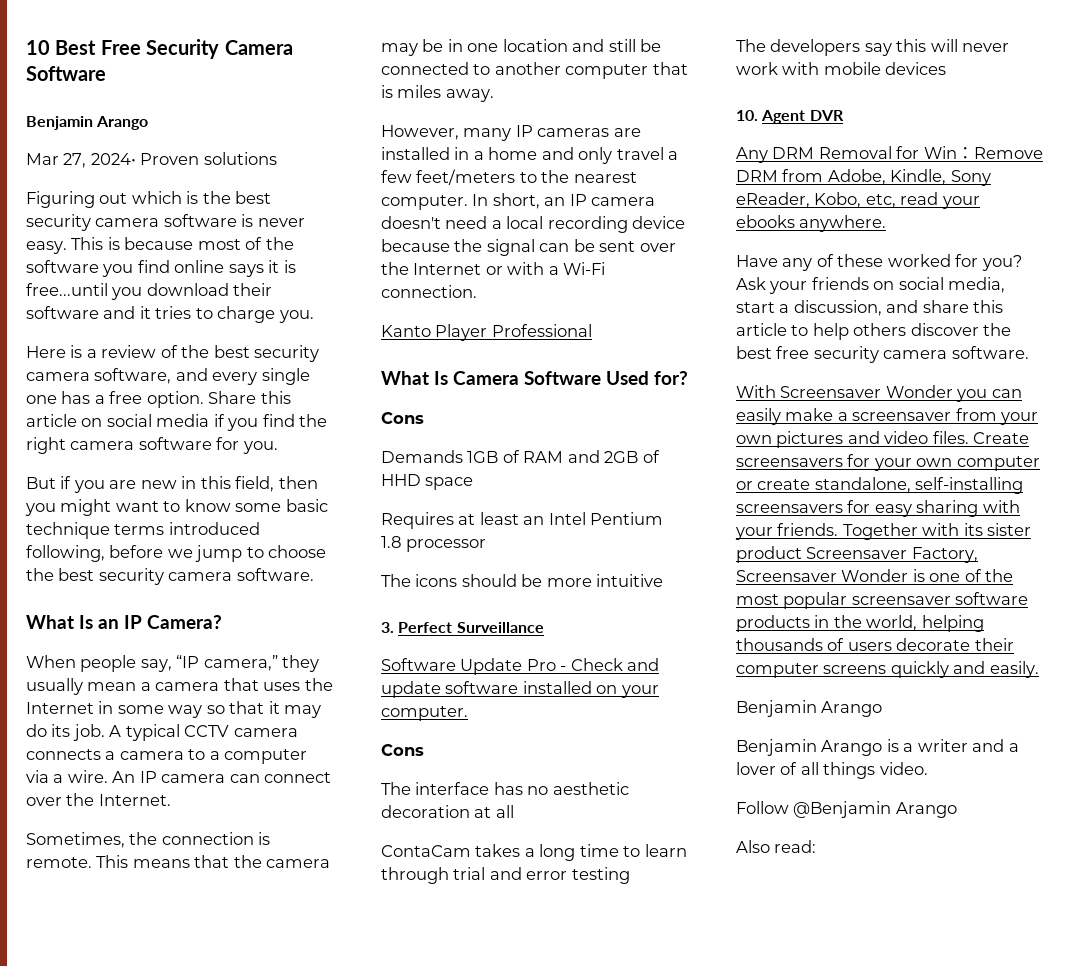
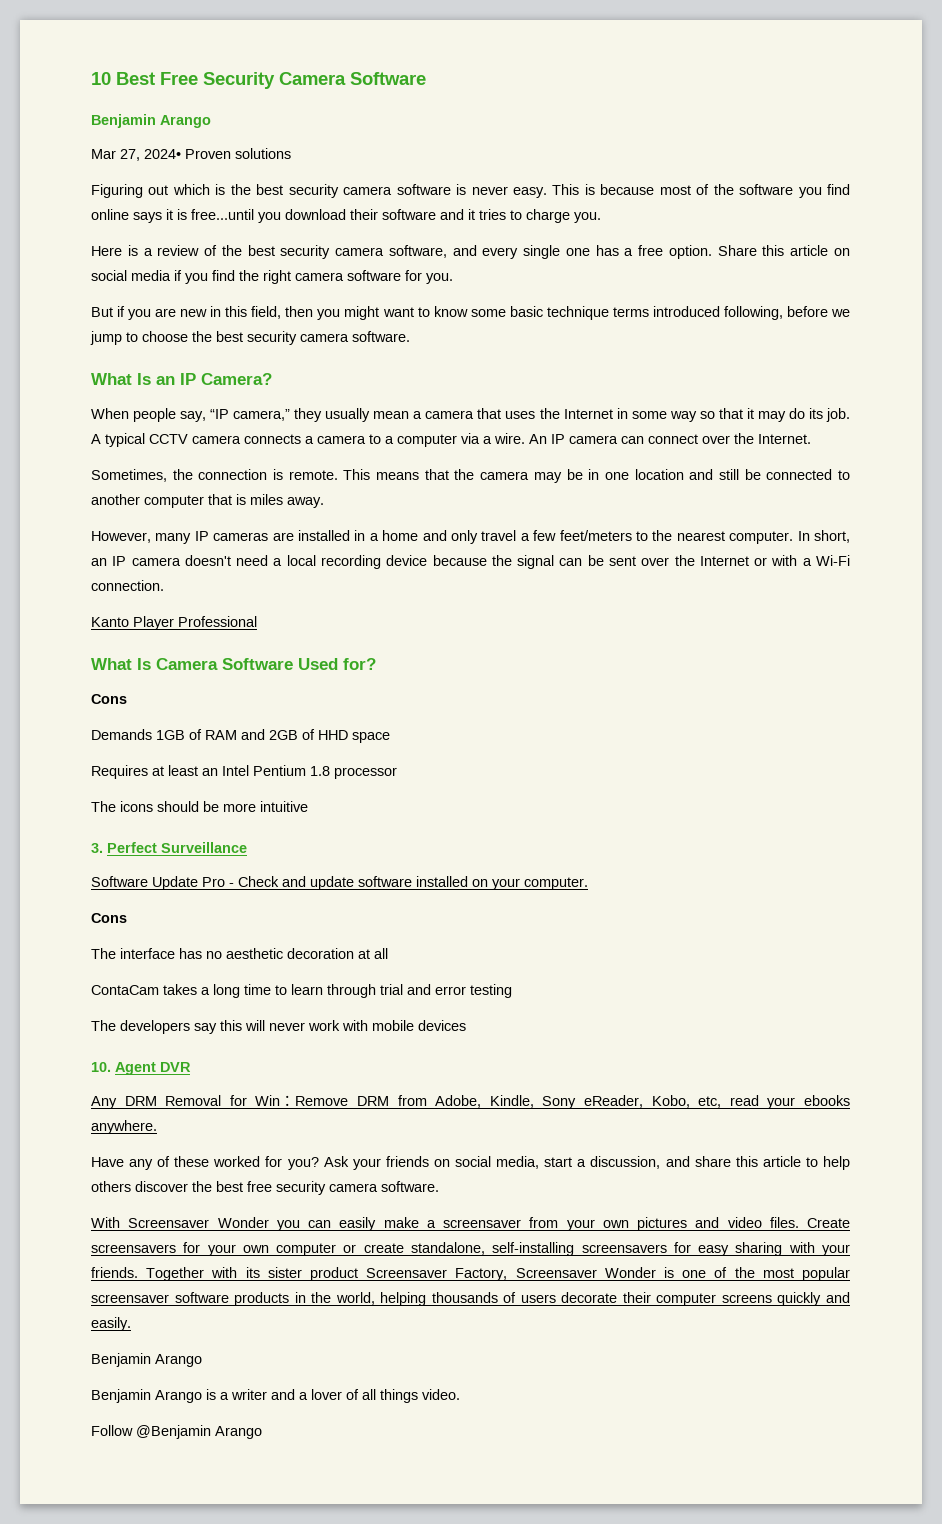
[736,840,817,853] // Also read: -> (262, 1432) none

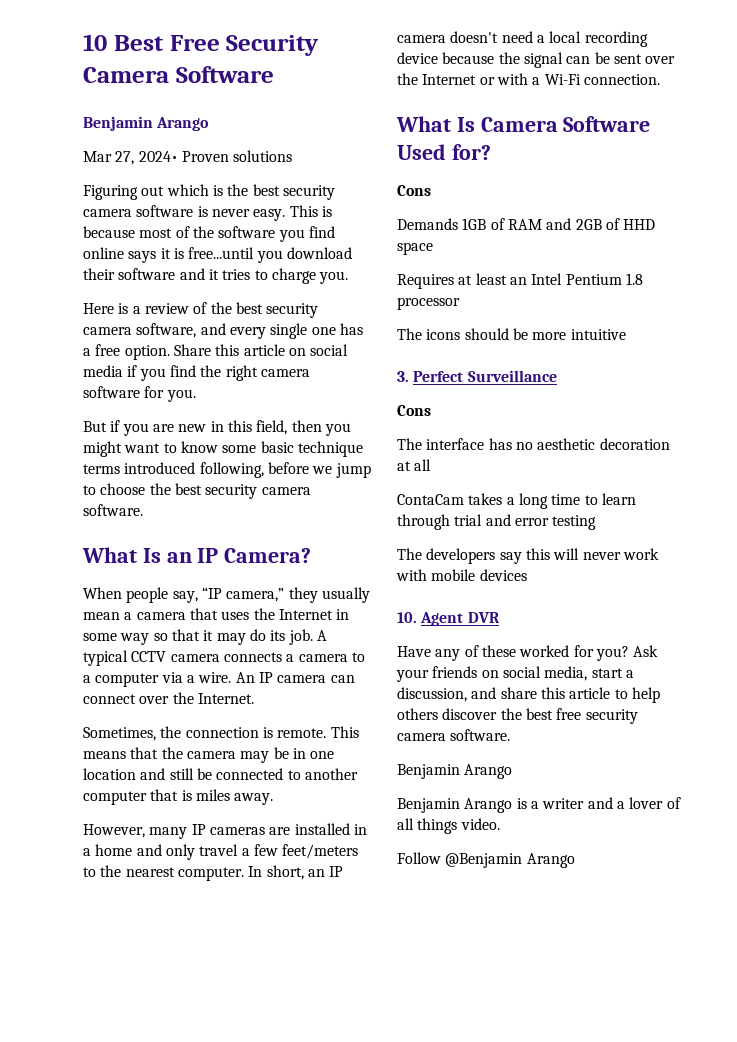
[91,616,257,630] // Kanto Player Professional -> (660, 79) none
[91,876,588,890] // Software Update Pro - Check and update software installed on your computer. -> (557, 376) none
[91,1095,851,1109] [91,1120,157,1134] // Any DRM Removal for Win：Remove DRM from Adobe, Kindle, Sony eReader, Kobo, etc, read your ebooks anywhere. -> (500, 617) none
[91,1217,850,1231] [91,1242,851,1256] [91,1267,851,1281] [91,1292,850,1306] [91,1317,131,1331] // With Screensaver Wonder you can easily make a screensaver from your own pictures and video files. Create screensavers for your own computer or create standalone, self-installing screensavers for easy sharing with your friends. Together with its sister product Screensaver Factory, Screensaver Wonder is one of the most popular screensaver software products in the world, helping thousands of users decorate their computer screens quickly and easily. -> (511, 735) none

